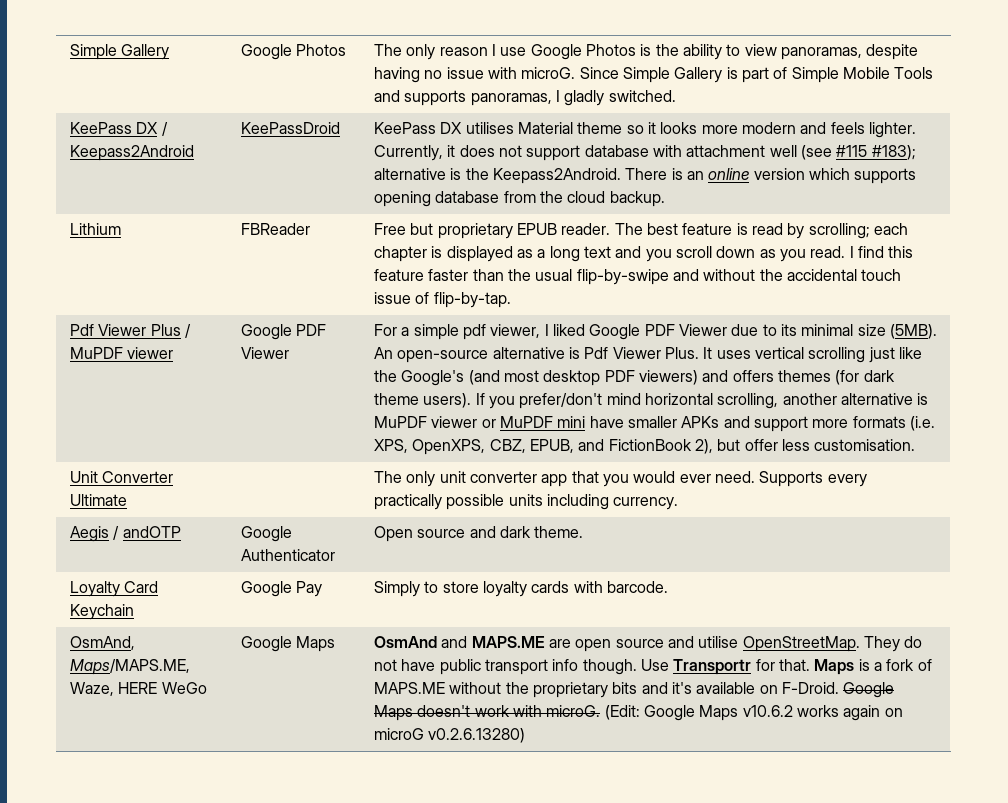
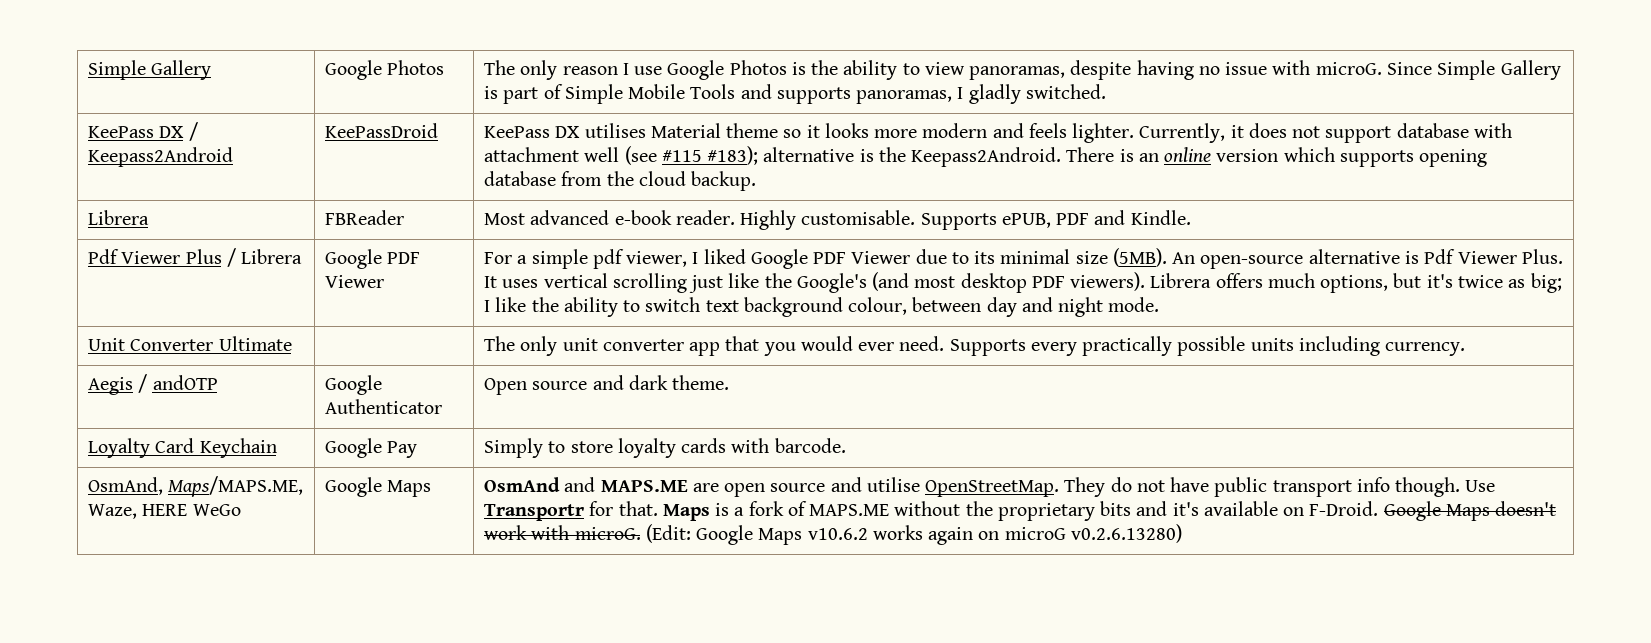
[70,223,122,235] Lithium -> [87,210,149,225] Librera
[374,223,908,239] [374,246,914,262] [374,269,902,285] [374,292,511,308] Free but proprietary EPUB reader. The best feature is read by scrolling; each chapter is displayed as a long text and you scroll down as you read. I find this feature faster than the usual flip-by-swipe and without the accidental touch issue of flip-by-tap. -> [483,210,1191,230] Most advanced e-book reader. Highly customisable. Supports ePUB, PDF and Kindle.
[70,347,174,359] MuPDF viewer -> [241,249,303,264] Librera
[638,370,895,385] [374,393,929,409] [374,416,935,432] [374,439,916,455] viewers) and offers themes (for dark theme users). If you prefer/don't mind horizontal scrolling, another alternative is MuPDF viewer or MuPDF mini have smaller APKs and support more formats (i.e. XPS, OpenXPS, CBZ, EPUB, and FictionBook 2), but offer less customisation. -> [1070,272,1562,293] [483,297,1160,317] viewers). Librera offers much options, but it's twice as big; I like the ability to switch text background colour, between day and night mode.

